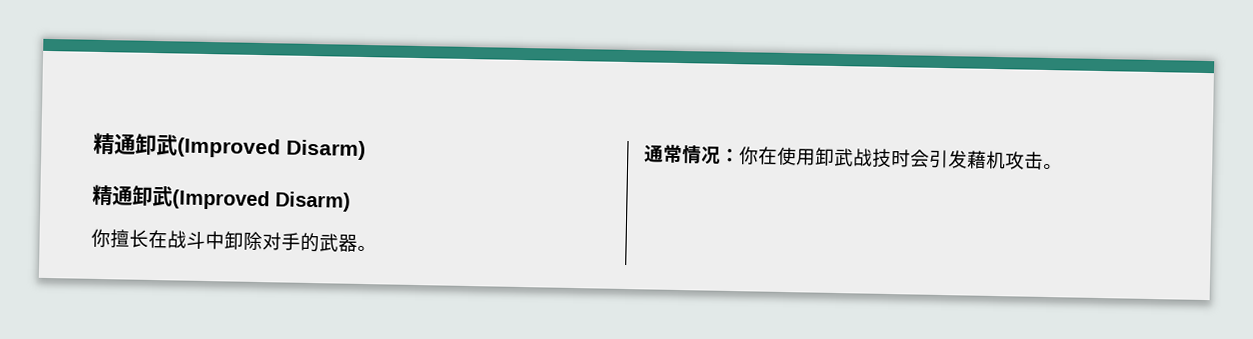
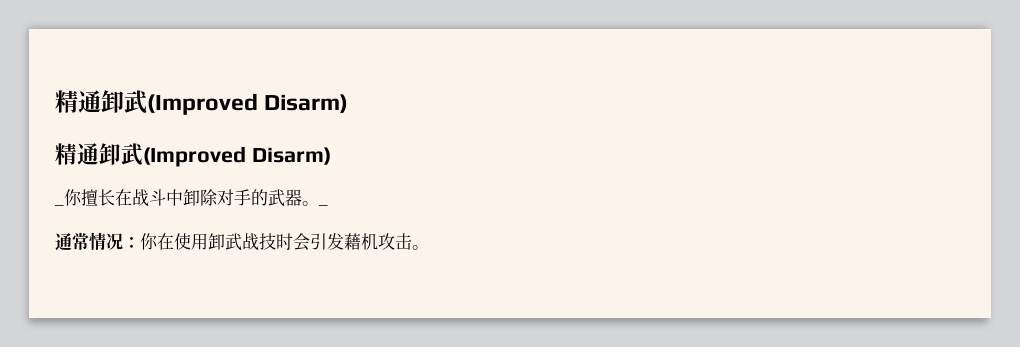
(351, 201) none -> [54,204,64,206] _
(377, 248) none -> [318,204,328,206] _

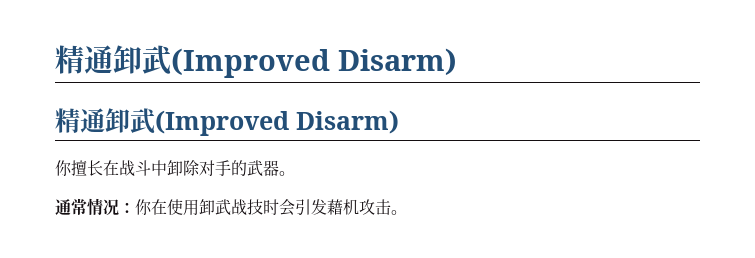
[54,204,64,206] _ -> (399, 122) none
[318,204,328,206] _ -> (295, 173) none

